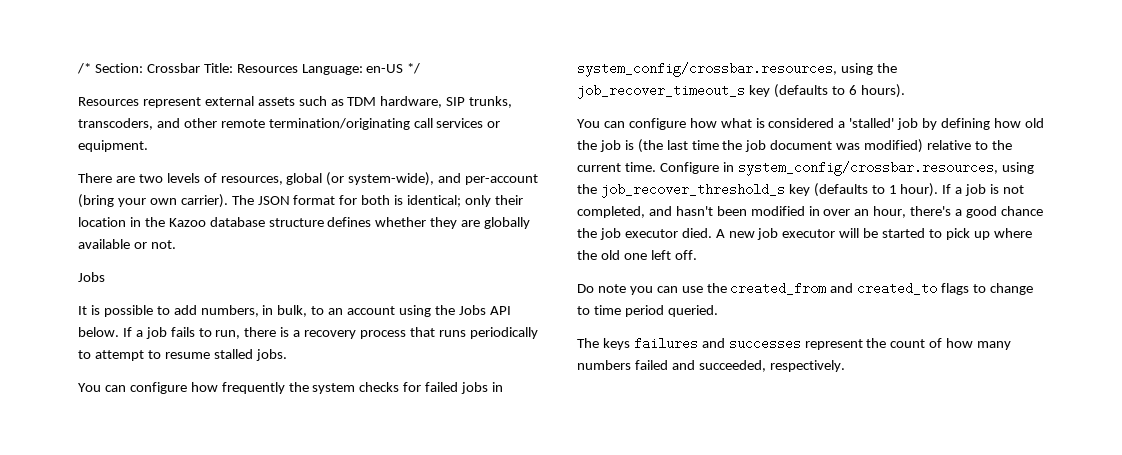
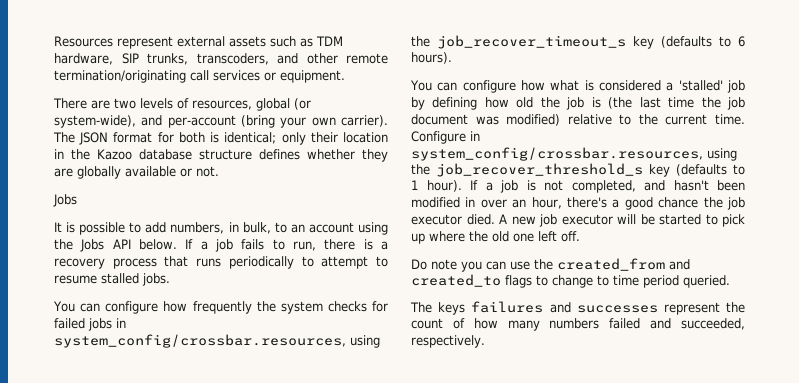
[77,63,421,75] /* Section: Crossbar Title: Resources Language: en-US */ // -> (54, 41) none

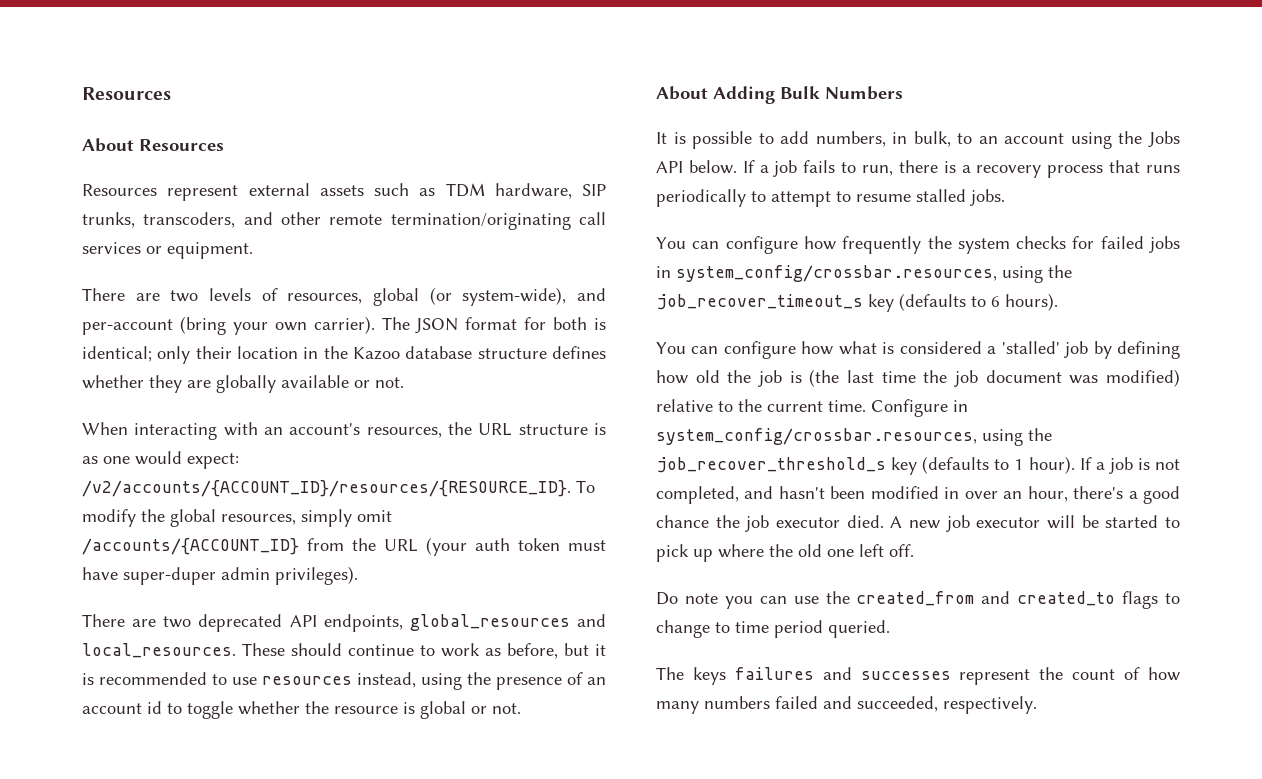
[54,36,113,47] Resources -> [82,87,171,100] [82,138,224,152] [82,184,157,196] Resources // About Resources // Resources
[53,194,77,207] Jobs -> [82,422,606,440] [82,451,239,469] [82,480,595,497] [82,509,392,527] [82,537,606,556] [82,566,358,585] [82,614,606,632] [82,643,606,659] [82,672,606,690] [82,701,521,719] [656,86,903,104] When interacting with an account's resources, the URL structure is as one would expect: /v2/accounts/{ACCOUNT_ID}/resources/{RESOURCE_ID}. To modify the global resources, simply omit /accounts/{ACCOUNT_ID} from the URL (your auth token must have super-duper admin privileges). // There are two deprecated API endpoints, global_resources and local_resources. These should continue to work as before, but it is recommended to use resources instead, using the presence of an account id to toggle whether the resource is global or not. // About Adding Bulk Numbers

